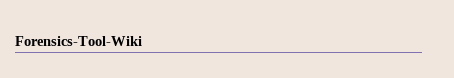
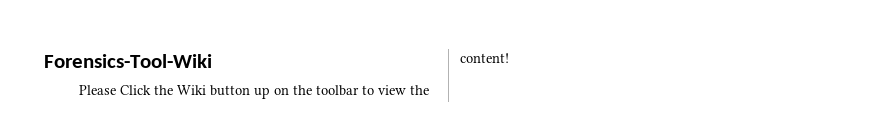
(142, 41) none -> [79,85,430,99] [460,53,509,63] // Please Click the Wiki button up on the toolbar to view the content!

